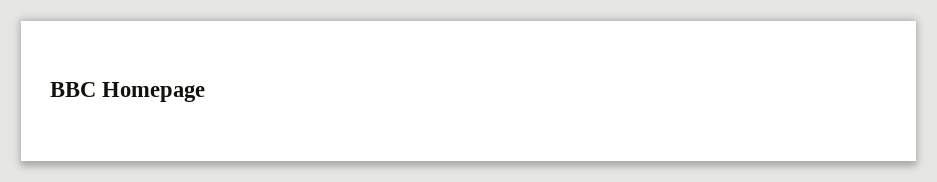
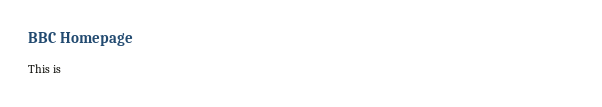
(206, 92) none -> [28,64,62,73] // This is

